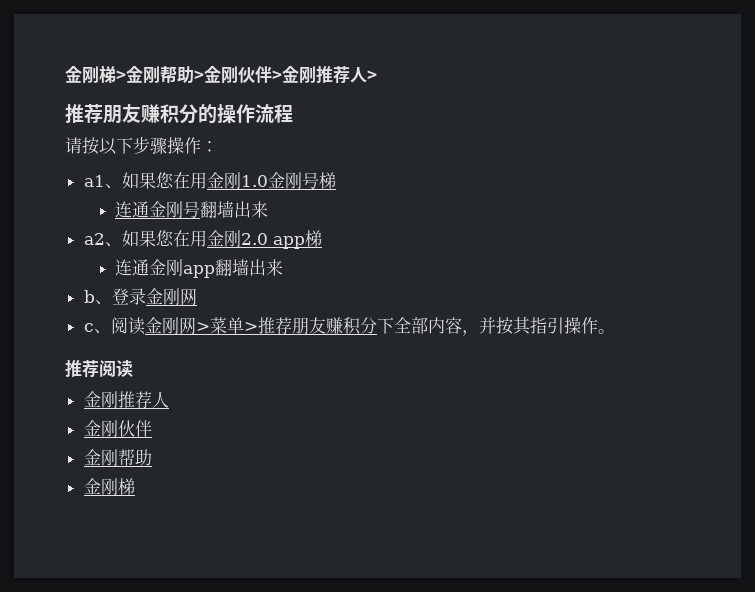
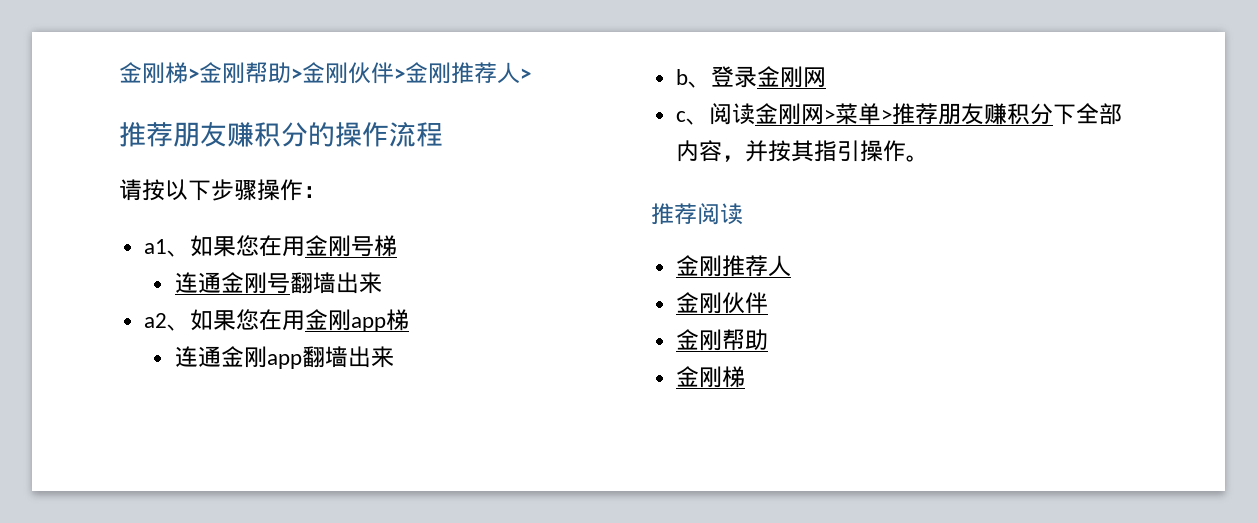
[240,172,302,189] 1.0金刚 -> (352, 246) none
[240,233,268,245] 2.0 -> (352, 320) none

